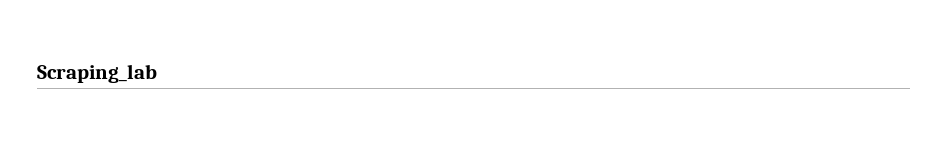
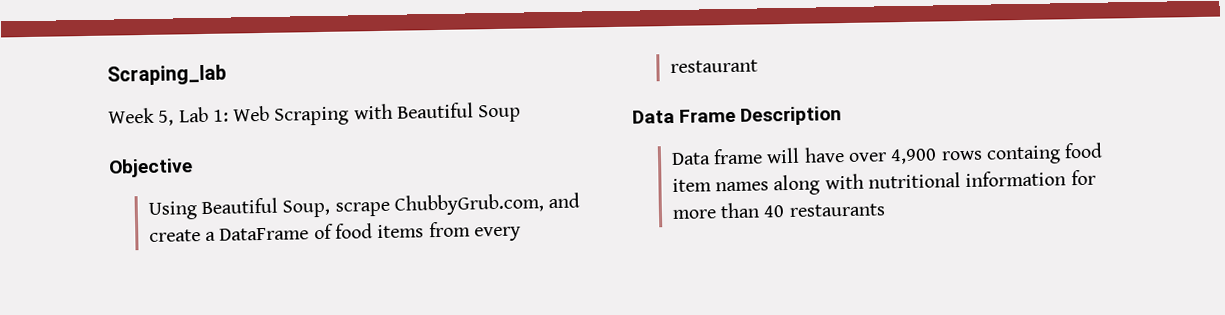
(157, 73) none -> [108,102,522,126] [108,158,193,178] [147,192,581,220] [148,221,521,242] [669,59,758,74] [632,106,843,126] [670,142,1104,165] [671,169,1096,196] [671,202,886,219] // Week 5, Lab 1: Web Scraping with Beautiful Soup // Objective // Using Beautiful Soup, scrape ChubbyGrub.com, and create a DataFrame of food items from every restaurant // Data Frame Description // Data frame will have over 4,900 rows containg food item names along with nutritional information for more than 40 restaurants

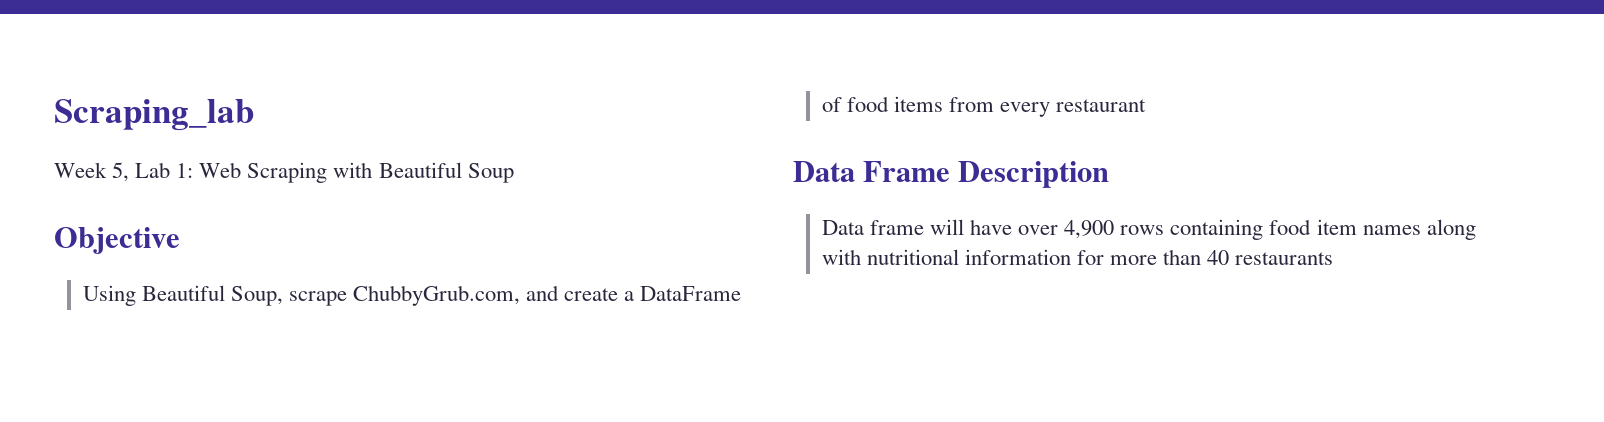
[985,145,1061,165] containg -> [1170,219,1264,240] containing

